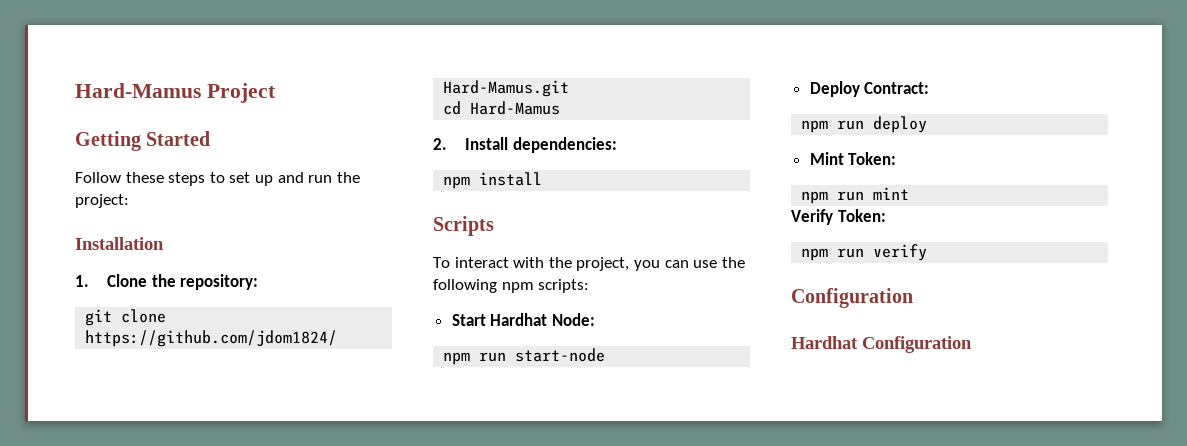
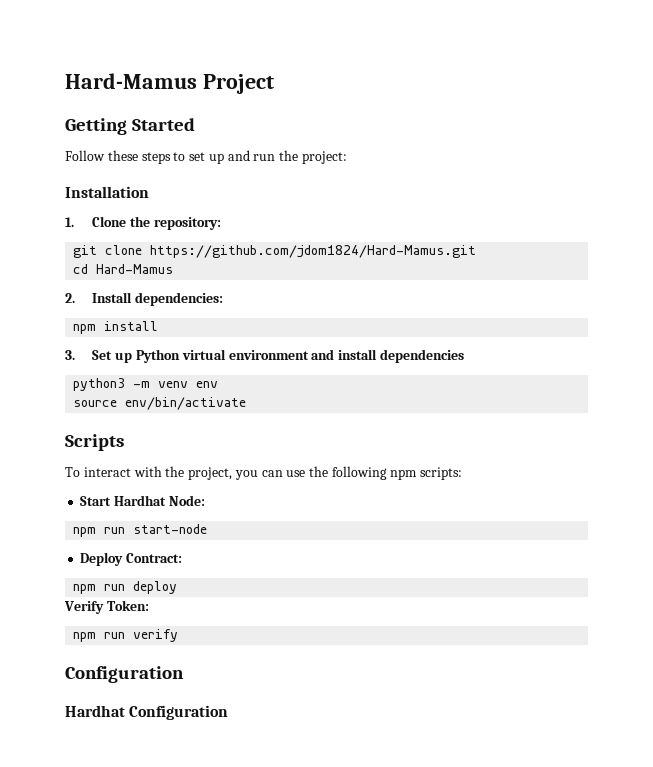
(543, 179) none -> [65,349,464,363] [73,378,219,391] [73,397,247,410] // 3. Set up Python virtual environment and install dependencies // python3 -m venv env // source env/bin/activate
[809,152,897,165] [801,187,910,204] // Mint Token: // npm run mint -> (178, 587) none

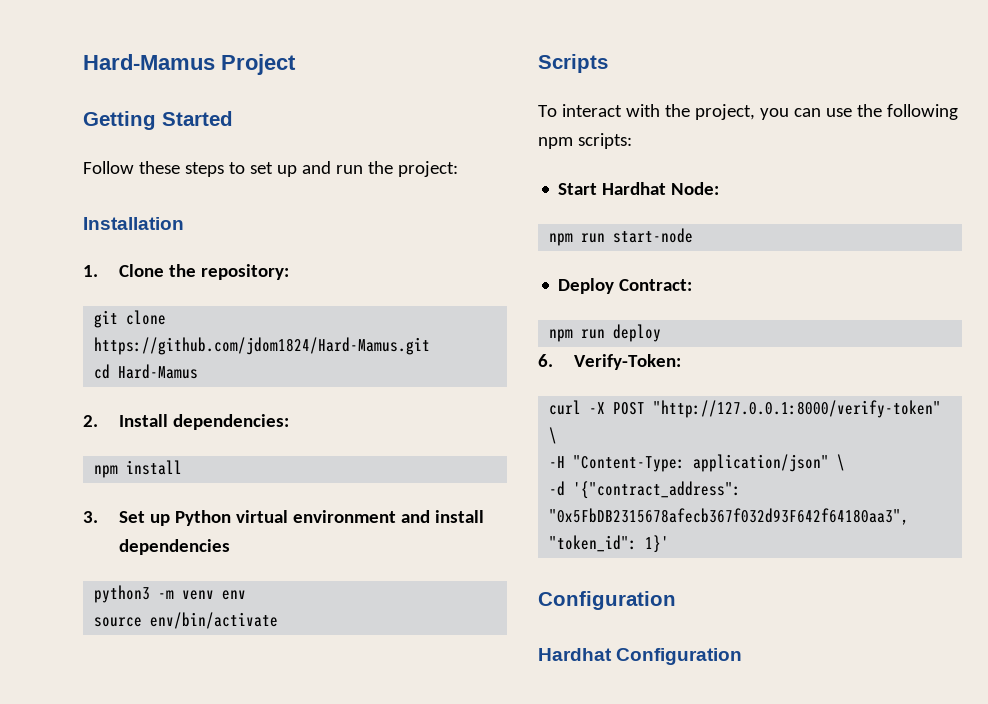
[64,600,149,614] [73,629,179,642] Verify Token: // npm run verify -> [538,354,682,370] [549,400,942,418] [549,427,558,444] [549,454,846,472] [549,481,742,499] [549,508,910,525] [549,535,670,553] 6. Verify-Token: // curl -X POST "http://127.0.0.1:8000/verify-token" \ // -H "Content-Type: application/json" \ // -d '{"contract_address": "0x5FbDB2315678afecb367f032d93F642f64180aa3", "token_id": 1}'

